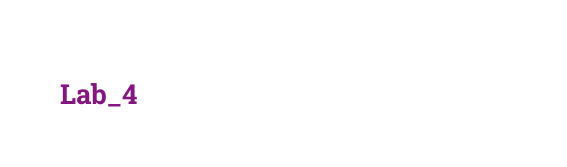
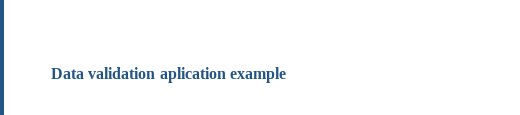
[60,83,138,107] Lab_4 -> [51,67,286,83] Data validation aplication example

